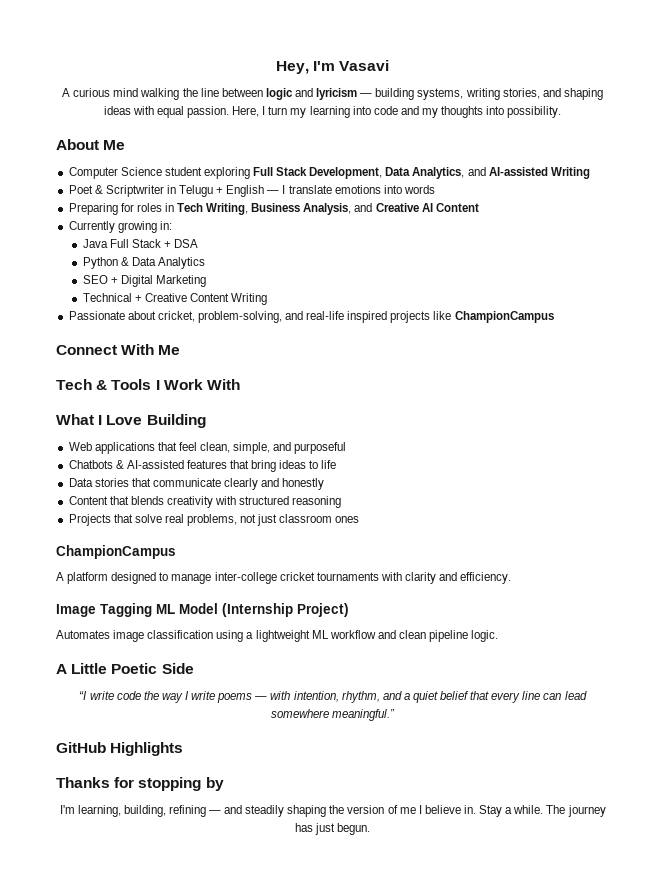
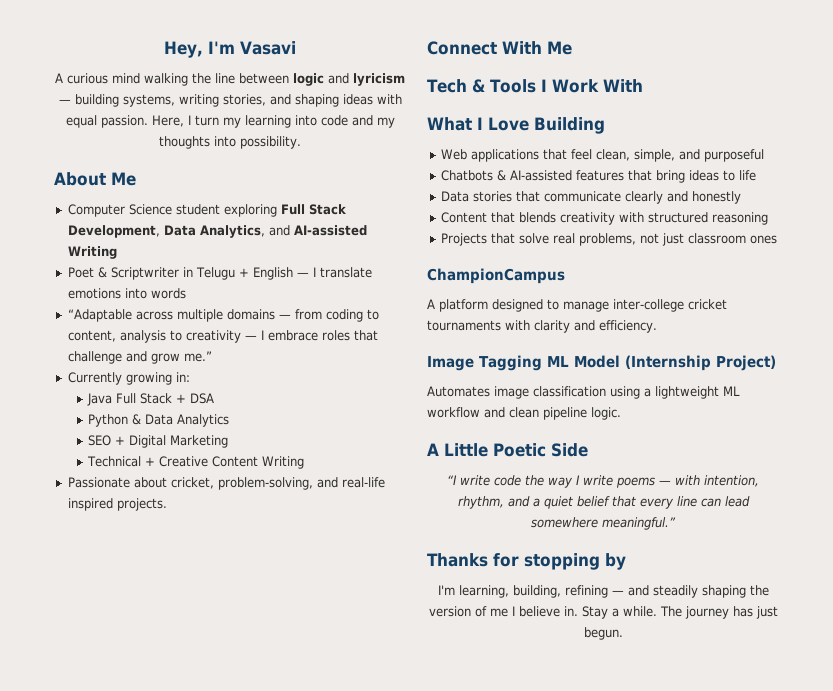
[68,203,479,215] Preparing for roles in Tech Writing, Business Analysis, and Creative AI Content -> [67,309,379,322] [67,330,378,343] [67,351,212,364] “Adaptable across multiple domains — from coding to content, analysis to creativity — I embrace roles that challenge and grow me.”
[390,311,554,323] projects like ChampionCampus -> [116,498,167,511] projects.
[56,742,184,756] // GitHub Highlights -> (676, 523) none

